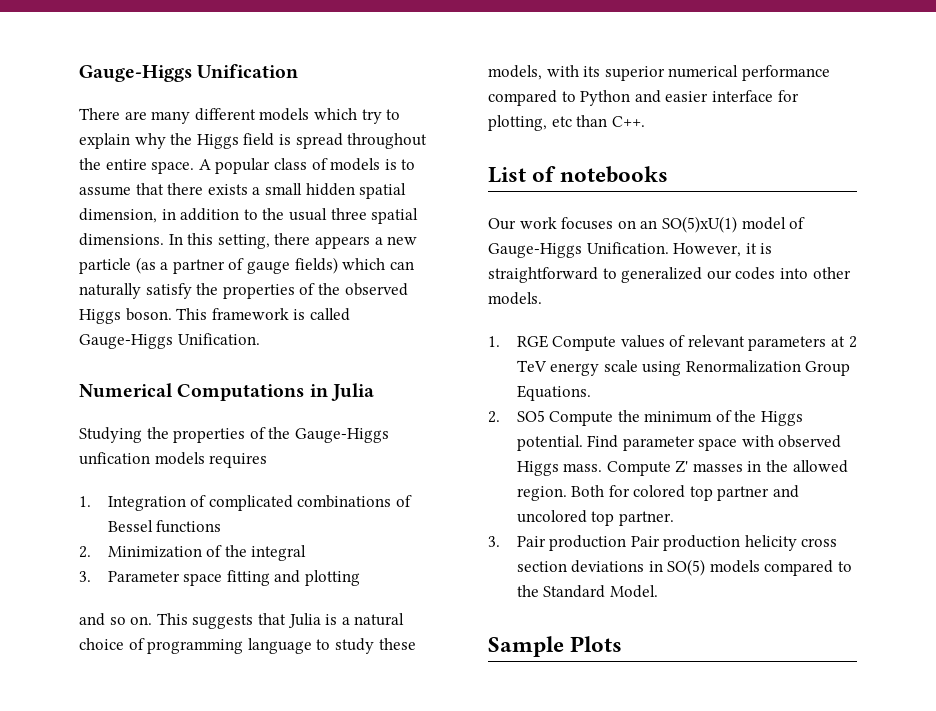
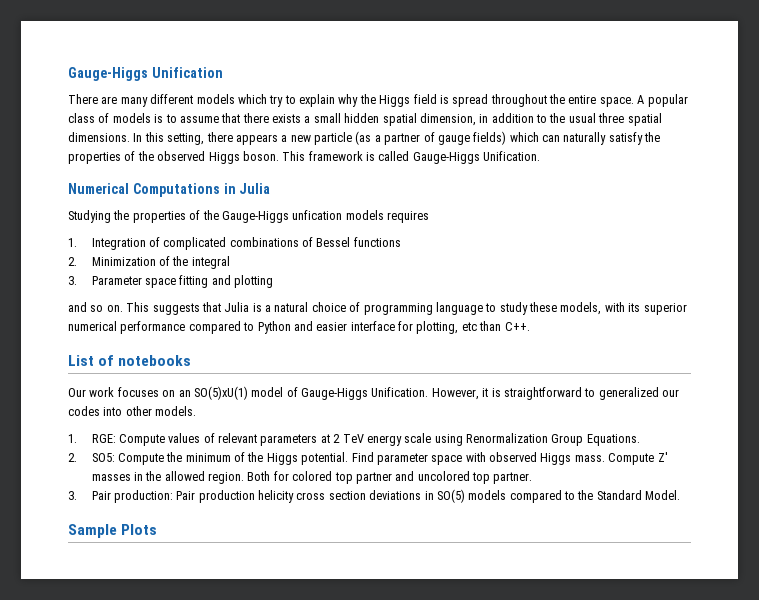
[516,335,548,348] RGE -> [91,434,116,443] RGE:
[516,410,545,422] SO5 -> [91,453,115,462] SO5:
[549,535,627,551] production -> [113,490,173,503] production:

